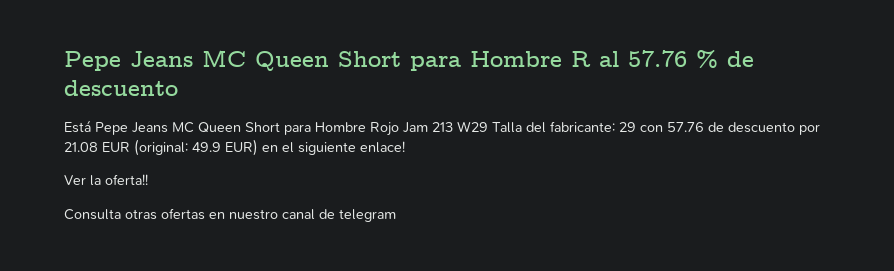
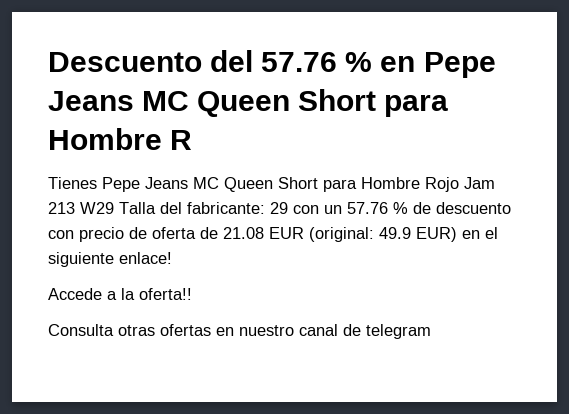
(64, 61) none -> [48,50,416,72] Descuento del 57.76 % en
[599,50,754,68] [64,80,178,96] [64,120,91,133] al 57.76 % de descuento // Está -> [48,177,97,189] // Tienes
[667,122,820,135] 57.76 de descuento por -> [324,202,511,214] [48,227,218,242] un 57.76 % de descuento con precio de oferta de
[64,175,86,185] Ver -> [48,288,117,300] Accede a

